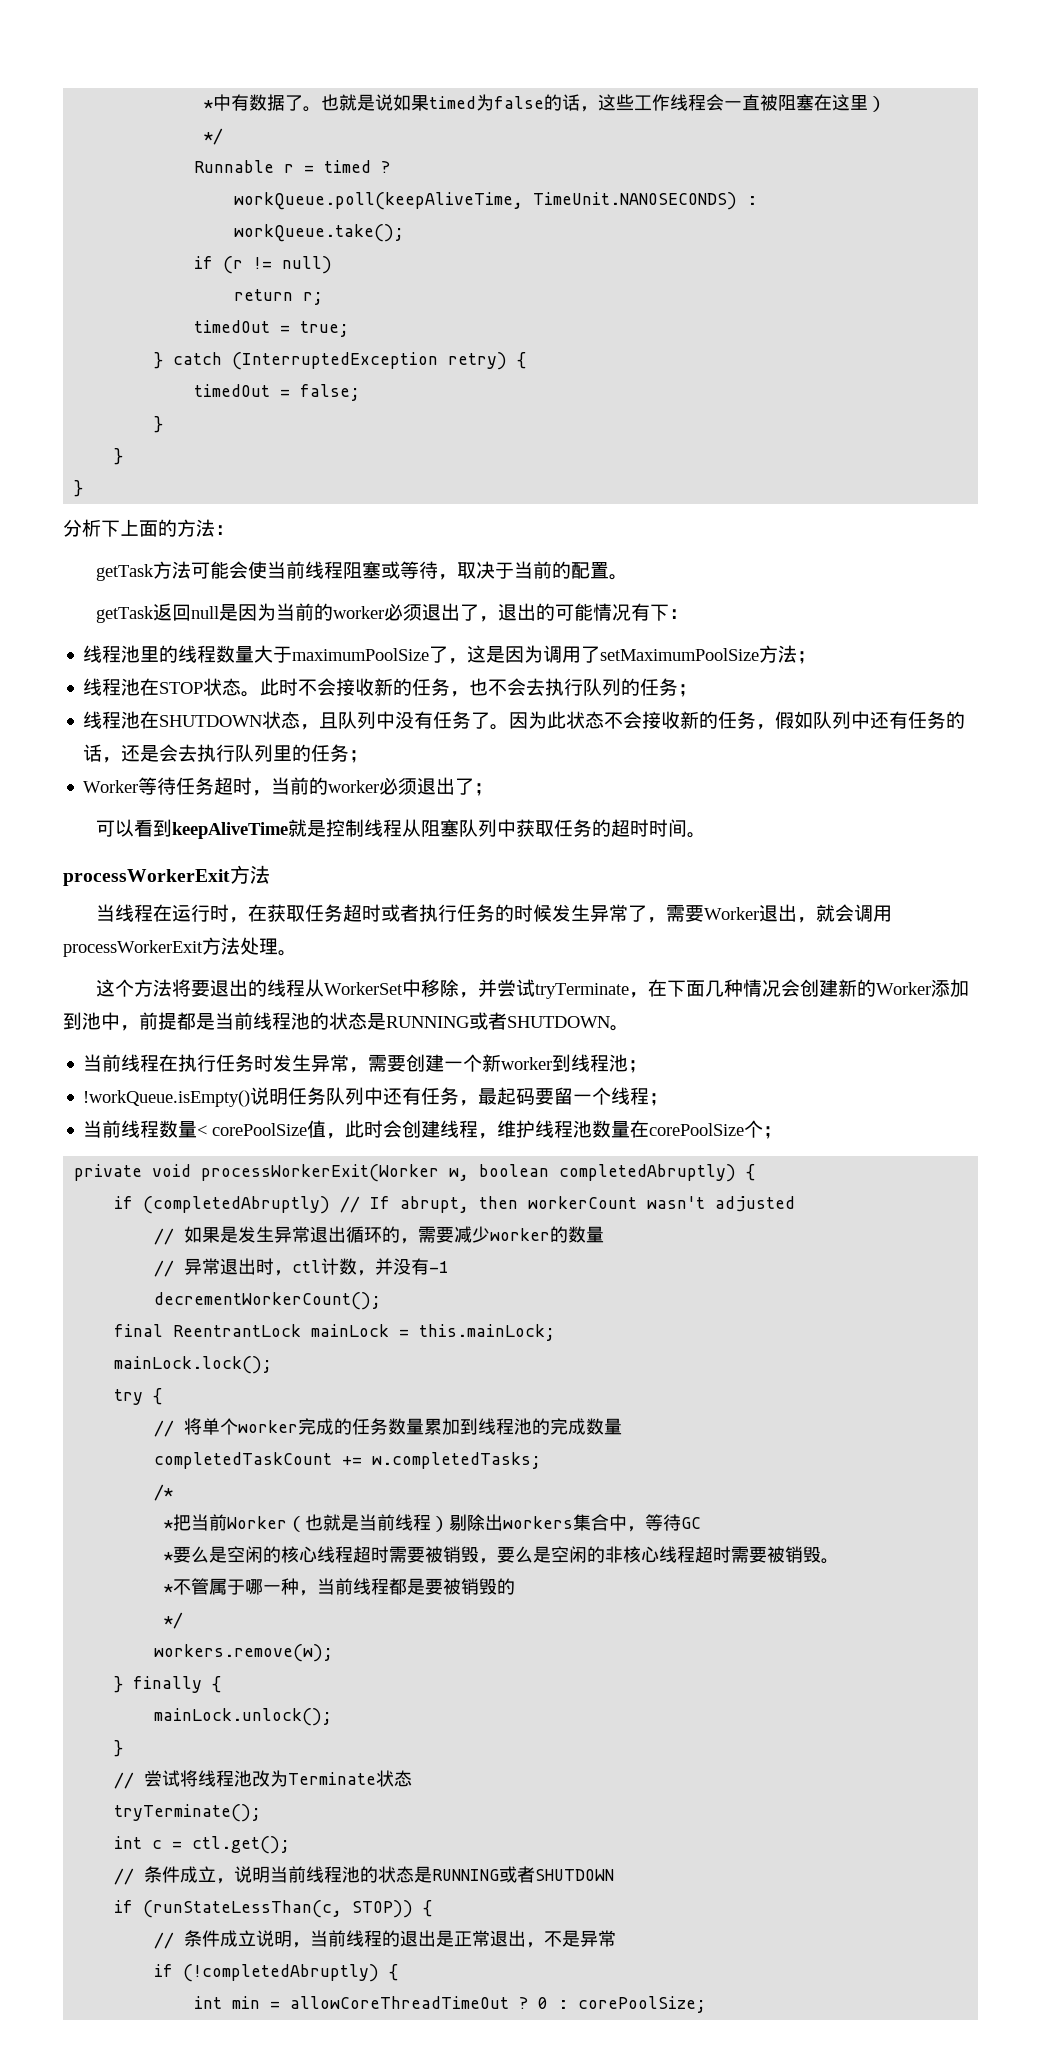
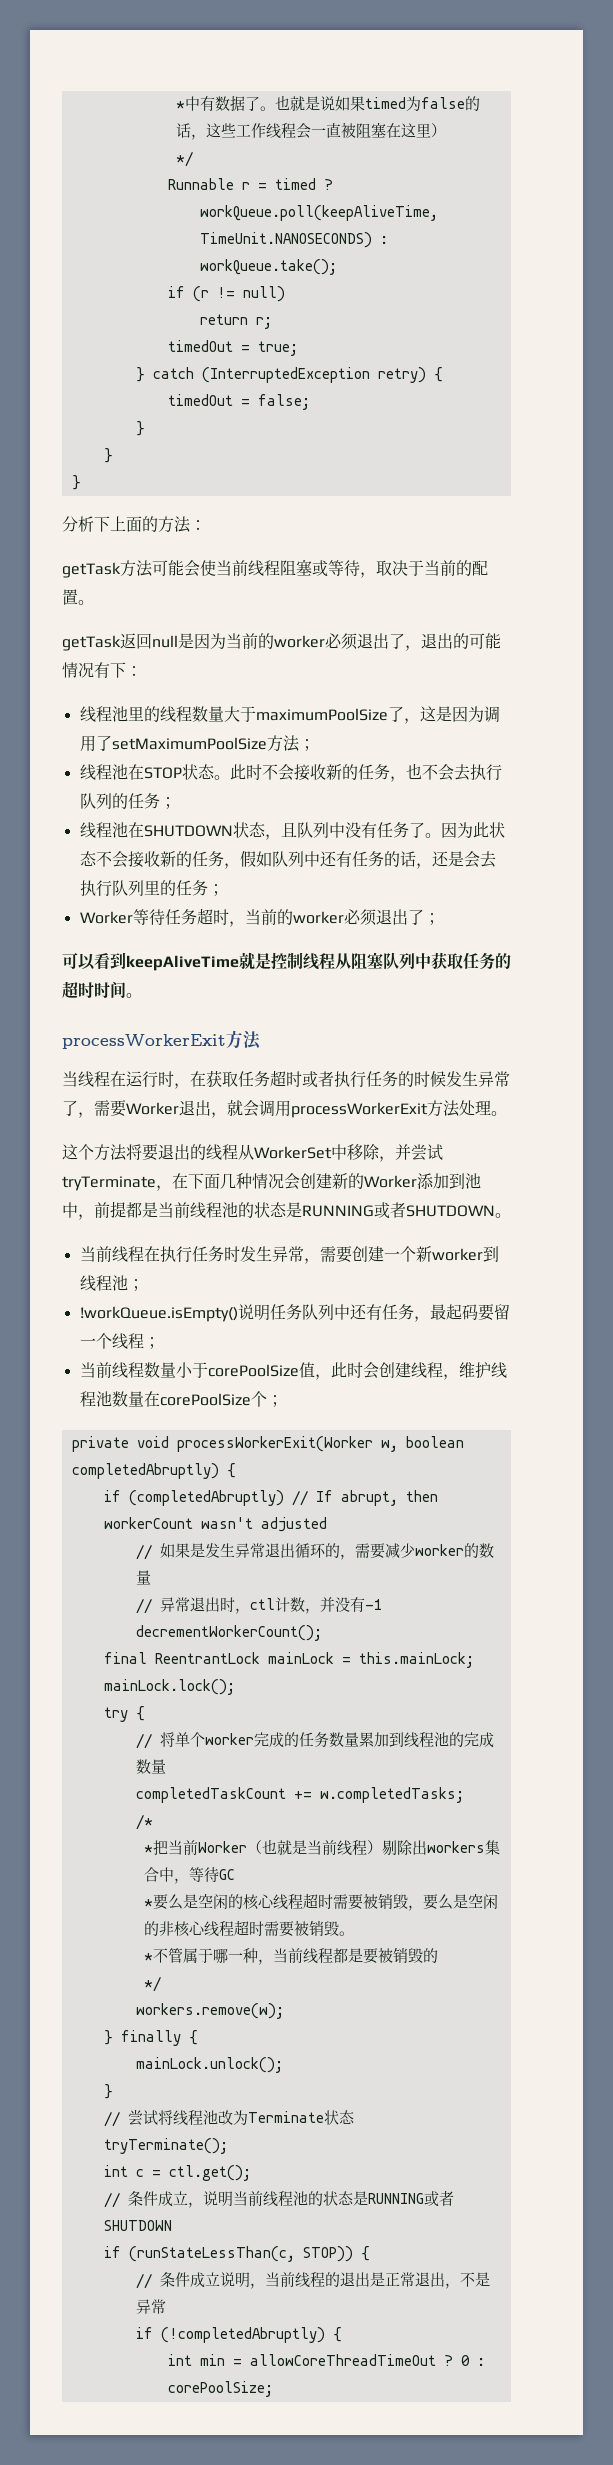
[197,1125,208,1136] < -> [175,1362,208,1378] 小于

